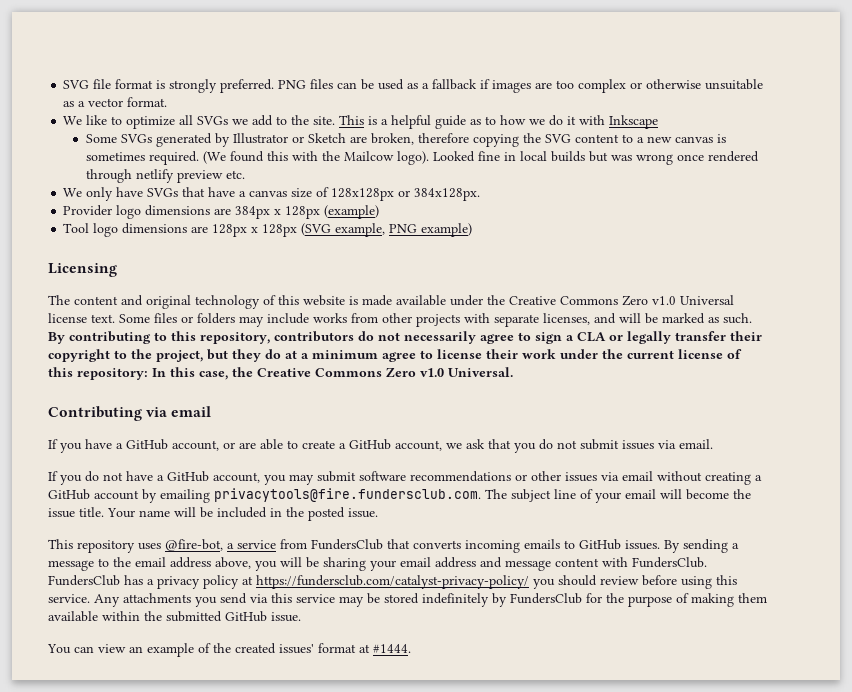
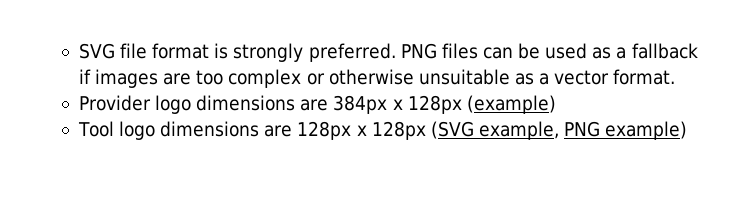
[63,115,659,129] [85,133,726,147] [85,151,759,165] [85,169,245,183] [63,187,481,201] // We like to optimize all SVGs we add to the site. This is a helpful guide as to how we do it with Inkscape // Some SVGs generated by Illustrator or Sketch are broken, therefore copying the SVG content to a new canvas is sometimes required. (We found this with the Mailcow logo). Looked fine in local builds but was wrong once rendered through netlify preview etc. // We only have SVGs that have a canvas size of 128x128px or 384x128px. -> (676, 77) none
[48,263,117,277] [48,295,734,309] [48,313,752,327] [48,331,762,344] [48,349,742,362] [48,367,513,380] [48,406,212,421] [48,439,713,453] [48,471,762,485] [48,488,751,503] [48,507,378,521] [48,539,739,553] [48,557,707,571] [48,575,737,589] [48,593,767,607] [48,611,301,622] [47,643,411,657] // Licensing // The content and original technology of this website is made available under the Creative Commons Zero v1.0 Universal license text. Some files or folders may include works from other projects with separate licenses, and will be marked as such. By contributing to this repository, contributors do not necessarily agree to sign a CLA or legally transfer their copyright to the project, but they do at a minimum agree to license their work under the current license of this repository: In this case, the Creative Commons Zero v1.0 Universal. // Contributing via email // If you have a GitHub account, or are able to create a GitHub account, we ask that you do not submit issues via email. // If you do not have a GitHub account, you may submit software recommendations or other issues via email without creating a GitHub account by emailing privacytools@fire.fundersclub.com. The subject line of your email will become the issue title. Your name will be included in the posted issue. // This repository uses @fire-bot, a service from FundersClub that converts incoming emails to GitHub issues. By sending a message to the email address above, you will be sharing your email address and message content with FundersClub. FundersClub has a privacy policy at https://fundersclub.com/catalyst-privacy-policy/ you should review before using this service. Any attachments you send via this service may be stored indefinitely by FundersClub for the purpose of making them available within the submitted GitHub issue. // You can view an example of the created issues' format at #1444. -> (688, 130) none

